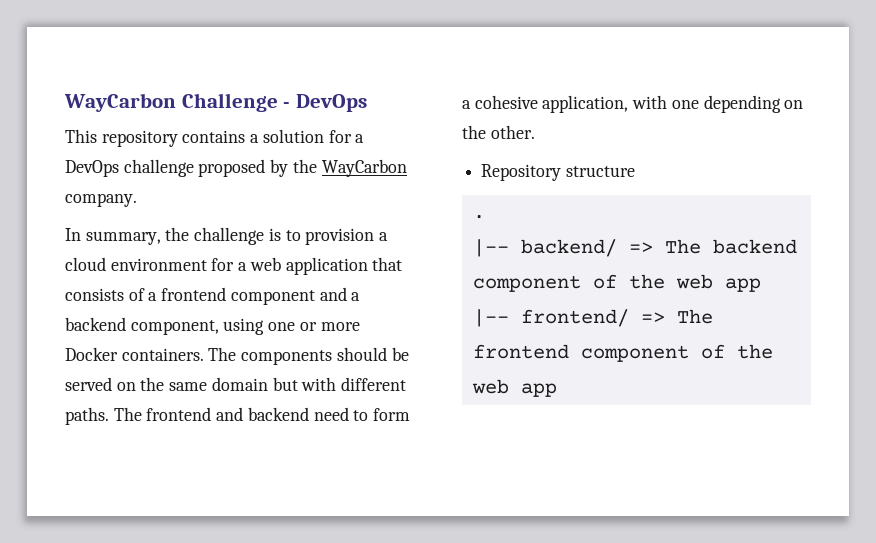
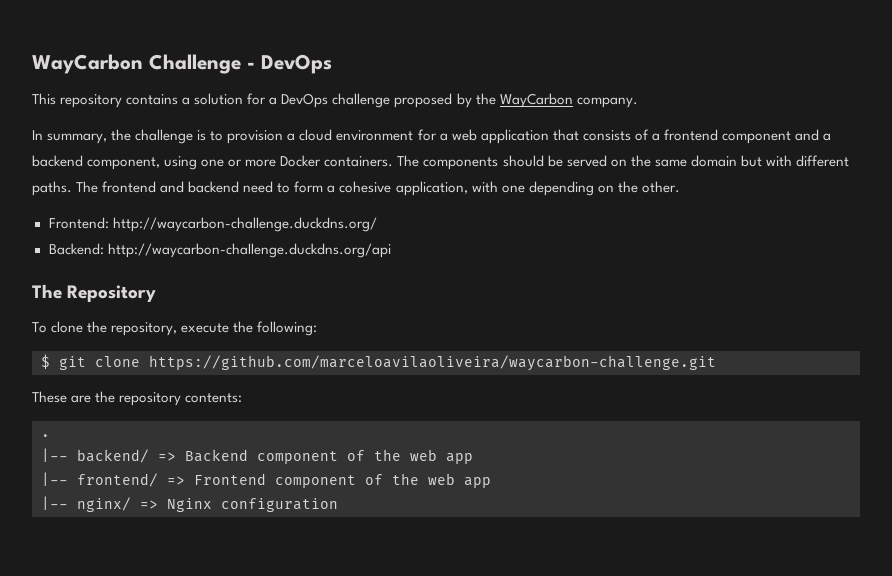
[481,164,635,181] Repository structure -> [48,217,377,232] [48,243,391,258] [32,284,157,302] [32,321,318,336] [41,354,716,371] [32,391,243,406] Frontend: http://waycarbon-challenge.duckdns.org/ // Backend: http://waycarbon-challenge.duckdns.org/api // The Repository // To clone the repository, execute the following: // $ git clone https://github.com/marceloavilaoliveira/waycarbon-challenge.git // These are the repository contents:
[664,239,797,254] The backend -> [185,449,248,462] Backend
[676,309,713,324] [472,344,773,362] [471,379,557,397] The frontend component of the web app -> [194,473,491,488] [41,496,338,512] Frontend component of the web app // |-- nginx/ => Nginx configuration

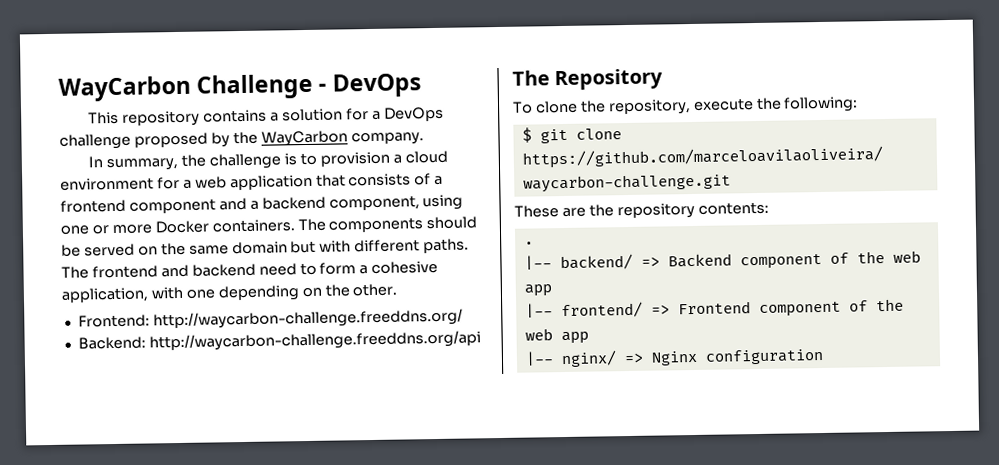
[112,217,377,232] http://waycarbon-challenge.duckdns.org/ -> [152,308,463,330] http://waycarbon-challenge.freeddns.org/
[107,243,391,258] http://waycarbon-challenge.duckdns.org/api -> [148,330,481,352] http://waycarbon-challenge.freeddns.org/api

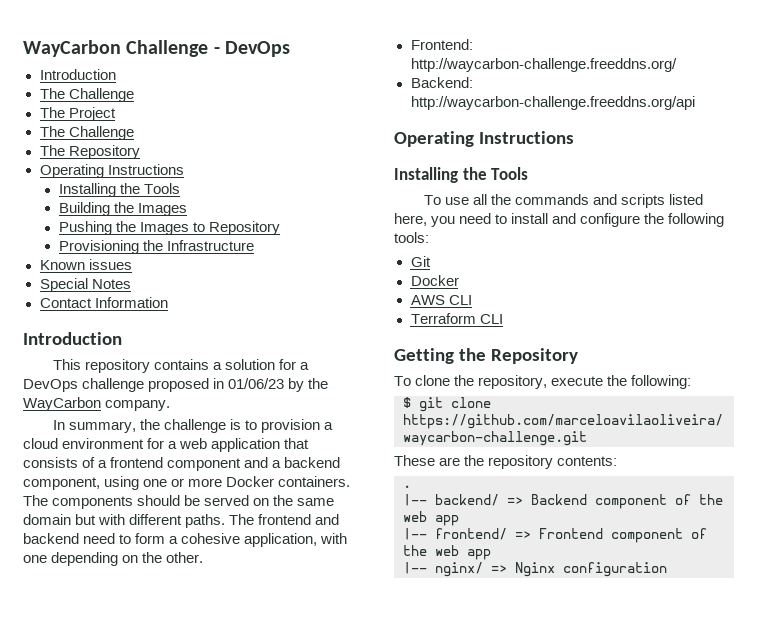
(421, 85) none -> [39,69,116,80] [39,88,134,102] [39,107,116,121] [39,126,134,140] [39,145,140,159] [39,164,184,178] [58,183,180,197] [58,202,187,216] [58,221,280,235] [58,240,254,254] [39,259,132,270] [39,278,131,292] [39,297,168,308] [23,332,122,345] // Introduction // The Challenge // The Project // The Challenge // The Repository // Operating Instructions // Installing the Tools // Building the Images // Pushing the Images to Repository // Provisioning the Infrastructure // Known issues // Special Notes // Contact Information // Introduction
(208, 140) none -> [213,378,285,389] in 01/06/23
[512,70,550,86] The -> [394,131,574,147] [394,167,529,183] [424,194,704,208] [394,213,725,227] [394,232,429,243] [410,256,431,267] [410,275,459,286] [410,295,472,305] [410,313,503,324] [394,348,486,364] Operating Instructions // Installing the Tools // To use all the commands and scripts listed here, you need to install and configure the following tools: // Git // Docker // AWS CLI // Terraform CLI // Getting the

